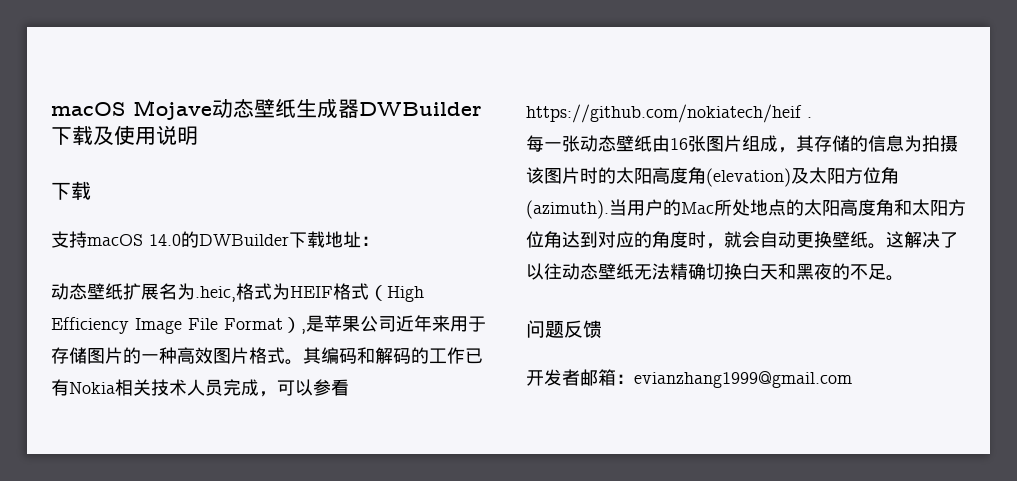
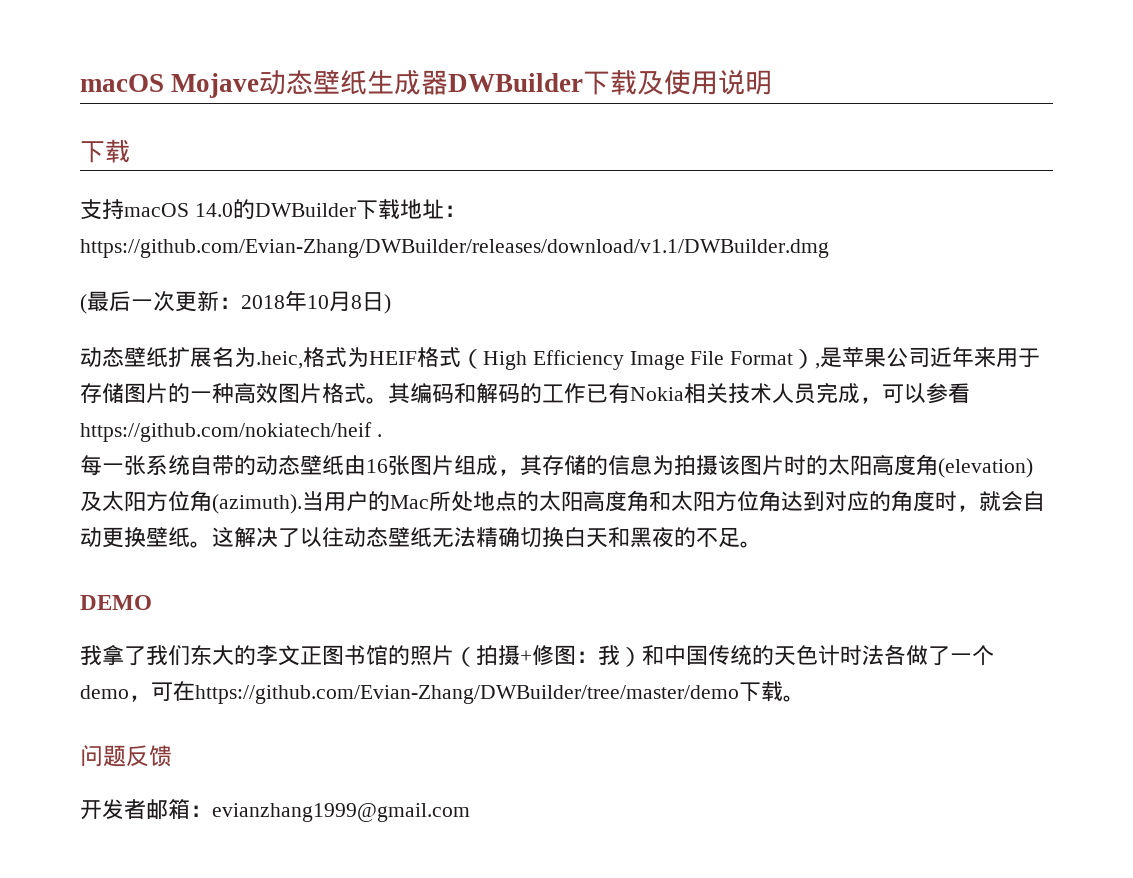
(379, 241) none -> [80,239,829,258] [80,290,391,314] https://github.com/Evian-Zhang/DWBuilder/releases/download/v1.1/DWBuilder.dmg // (最后一次更新：2018年10月8日)
(580, 143) none -> [146,455,256,476] 系统自带的
(904, 278) none -> [80,595,152,610] [80,645,994,667] [80,681,805,704] // DEMO // 我拿了我们东大的李文正图书馆的照片（拍摄+修图：我）和中国传统的天色计时法各做了一个demo，可在https://github.com/Evian-Zhang/DWBuilder/tree/master/demo下载。

